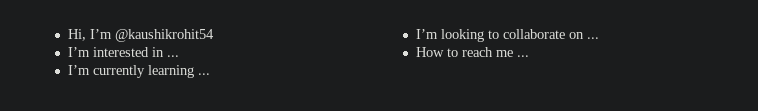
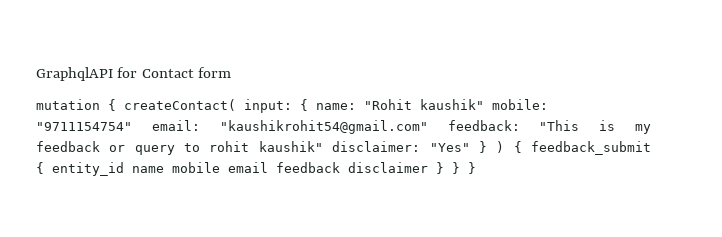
[67,29,214,42] [67,47,179,57] [67,65,210,78] [415,29,599,42] [415,47,529,57] Hi, I’m @kaushikrohit54 // I’m interested in ... // I’m currently learning ... // I’m looking to collaborate on ... // How to reach me ... -> [36,67,232,81] [36,99,548,113] [36,120,651,134] [36,141,652,155] [36,162,476,176] GraphqlAPI for Contact form // mutation { createContact( input: { name: "Rohit kaushik" mobile: "9711154754" email: "kaushikrohit54@gmail.com" feedback: "This is my feedback or query to rohit kaushik" disclaimer: "Yes" } ) { feedback_submit { entity_id name mobile email feedback disclaimer } } }

